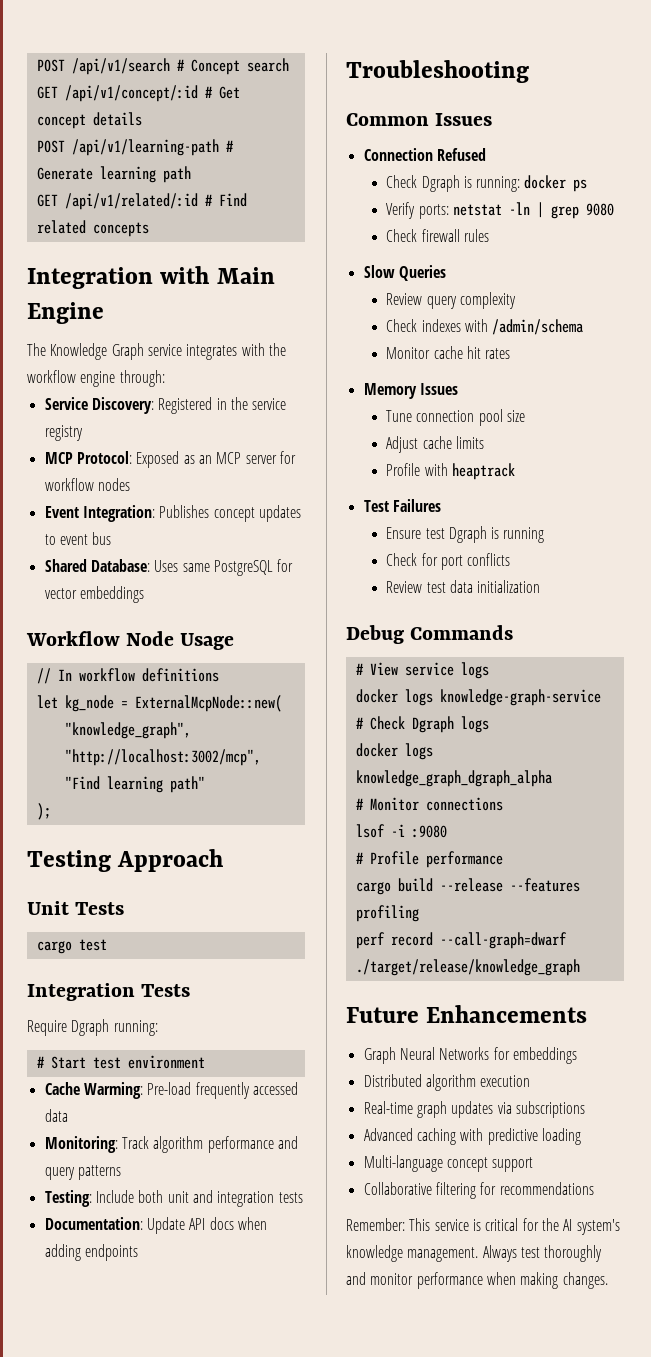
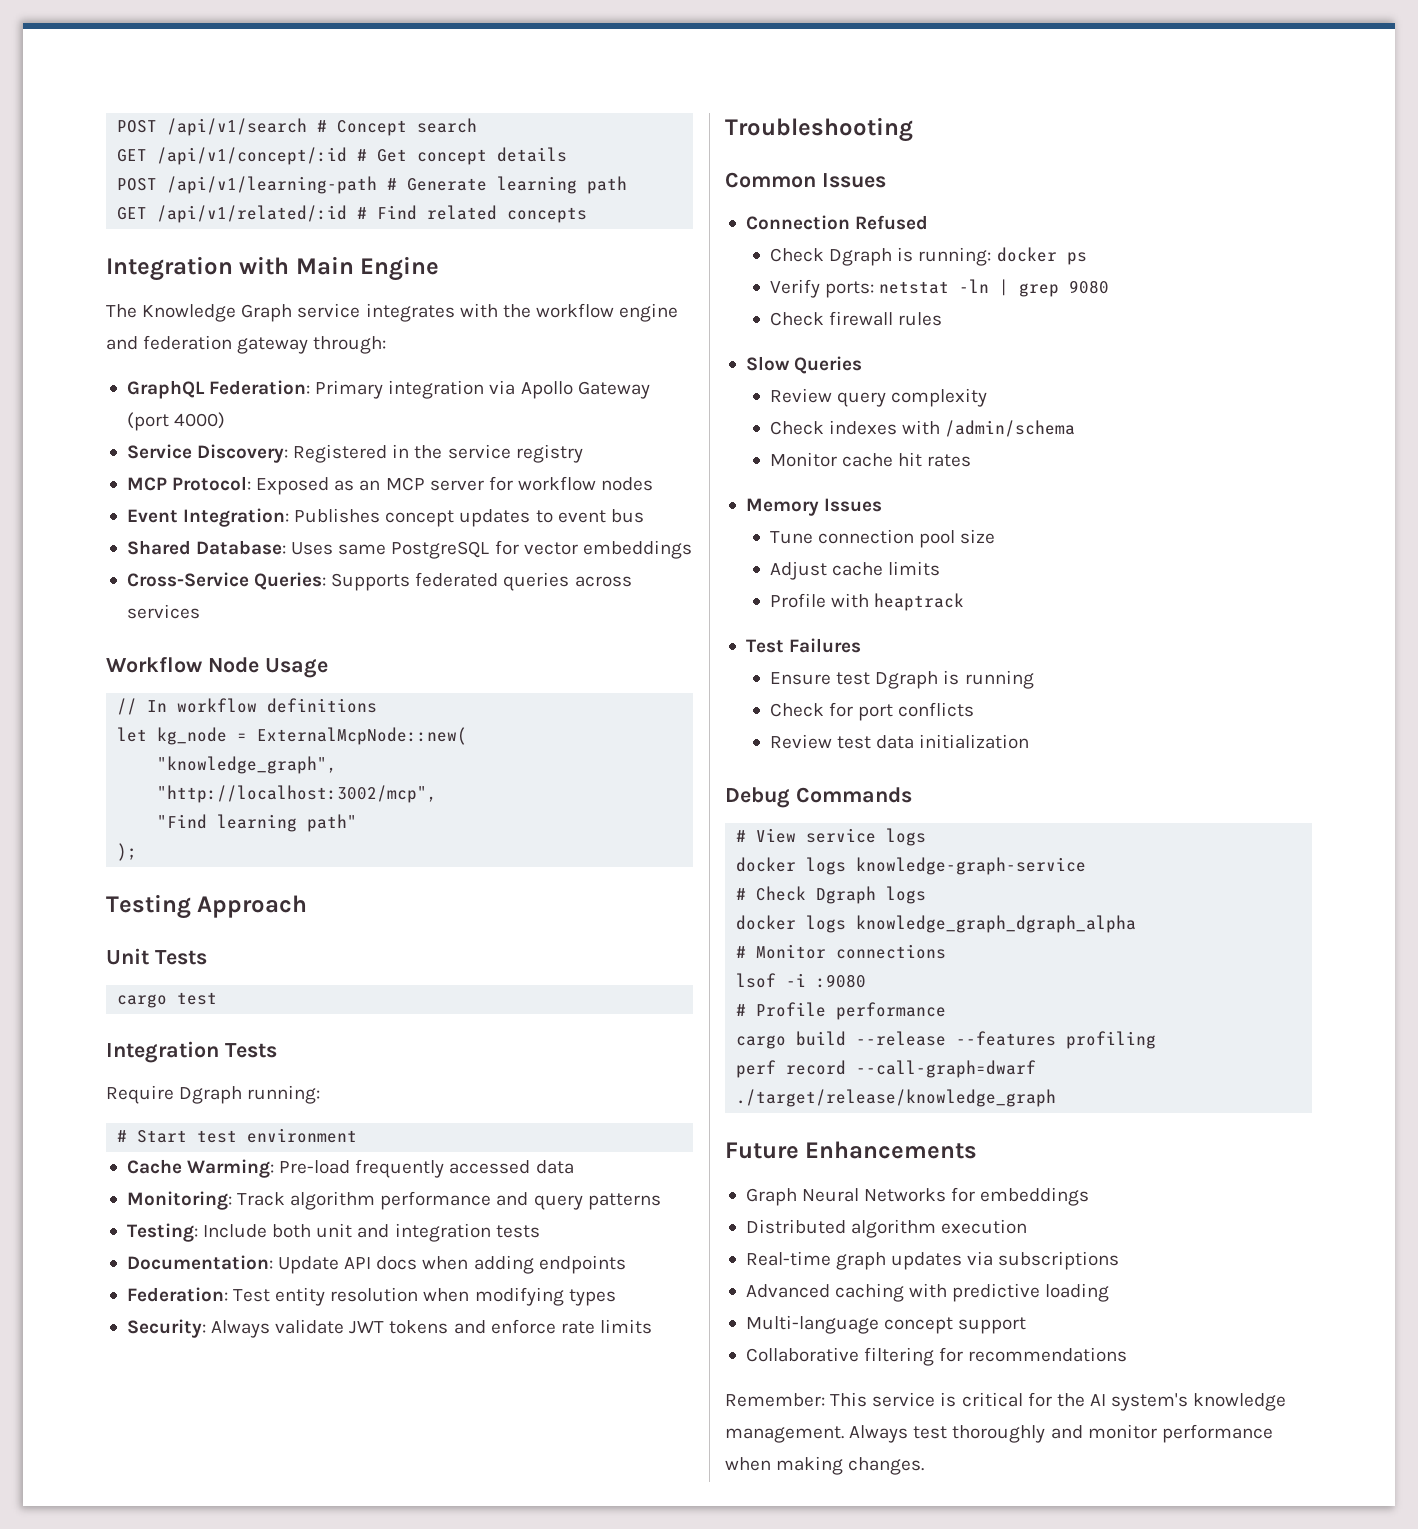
[119,370,165,387] through: -> [106,335,387,354] [126,380,650,399] [126,412,226,431] and federation gateway through: // GraphQL Federation: Primary integration via Apollo Gateway (port 4000)
(144, 594) none -> [126,572,632,591] [126,604,200,619] // Cross-Service Queries: Supports federated queries across services
(138, 1252) none -> [126,1287,616,1306] [126,1319,652,1338] // Federation: Test entity resolution when modifying types // Security: Always validate JWT tokens and enforce rate limits

